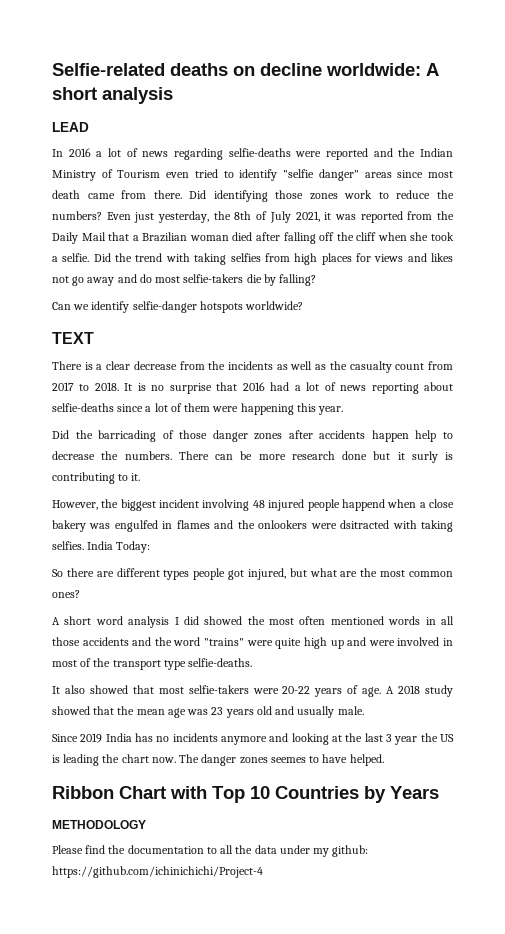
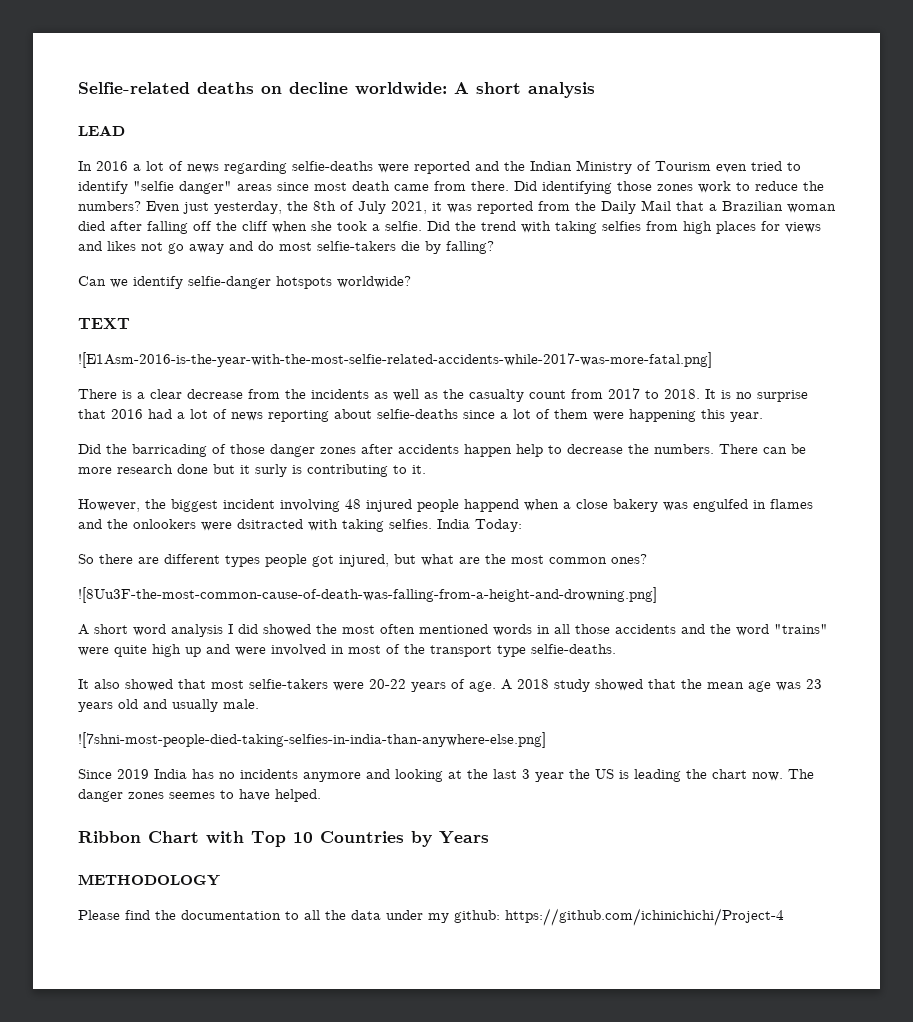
(94, 338) none -> [78,352,712,368] // ![E1Asm-2016-is-the-year-with-the-most-selfie-related-accidents-while-2017-was-more-fatal.png]
(80, 594) none -> [78,587,657,603] // ![8Uu3F-the-most-common-cause-of-death-was-falling-from-a-height-and-drowning.png]
(364, 710) none -> [78,732,546,748] // ![7shni-most-people-died-taking-selfies-in-india-than-anywhere-else.png]

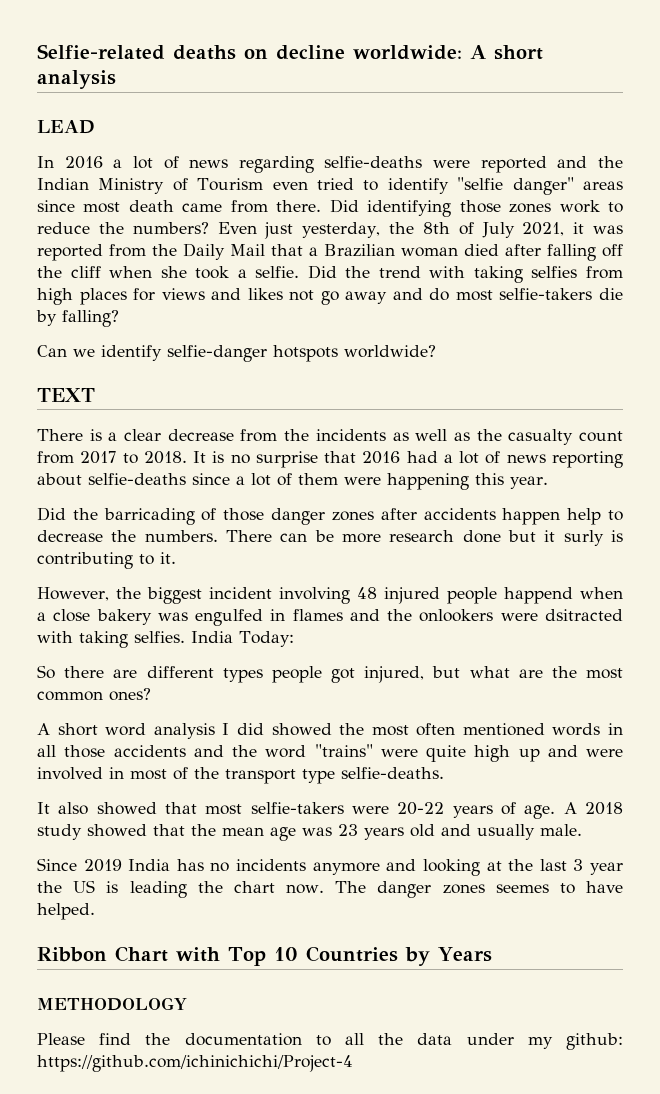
[78,352,712,368] // ![E1Asm-2016-is-the-year-with-the-most-selfie-related-accidents-while-2017-was-more-fatal.png] -> (95, 395) none
[78,587,657,603] // ![8Uu3F-the-most-common-cause-of-death-was-falling-from-a-height-and-drowning.png] -> (151, 694) none
[78,732,546,748] // ![7shni-most-people-died-taking-selfies-in-india-than-anywhere-else.png] -> (582, 830) none

